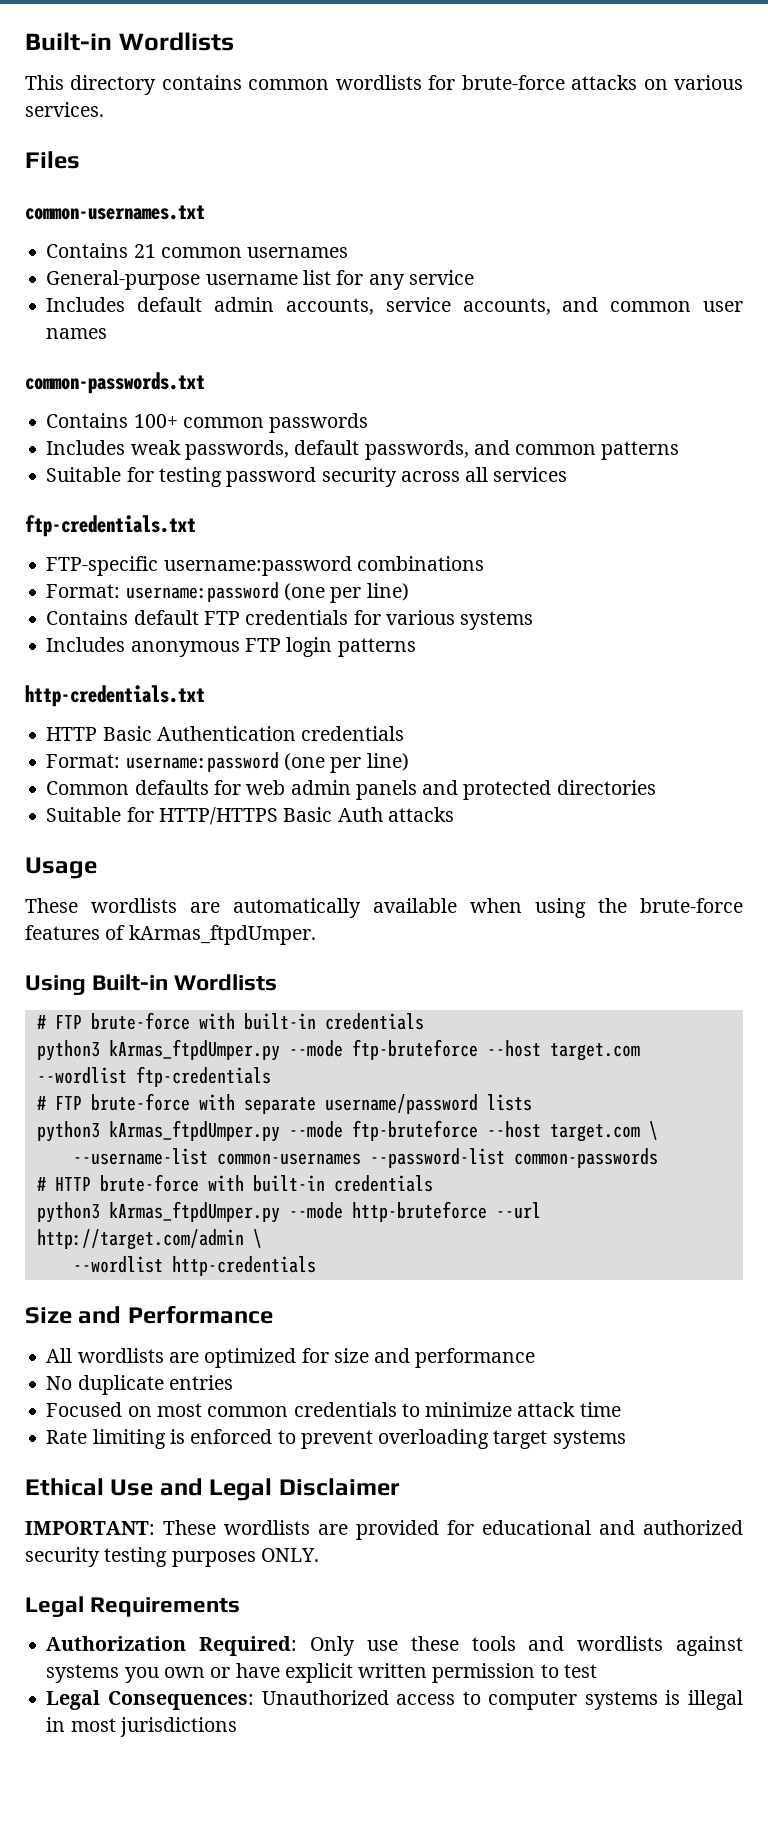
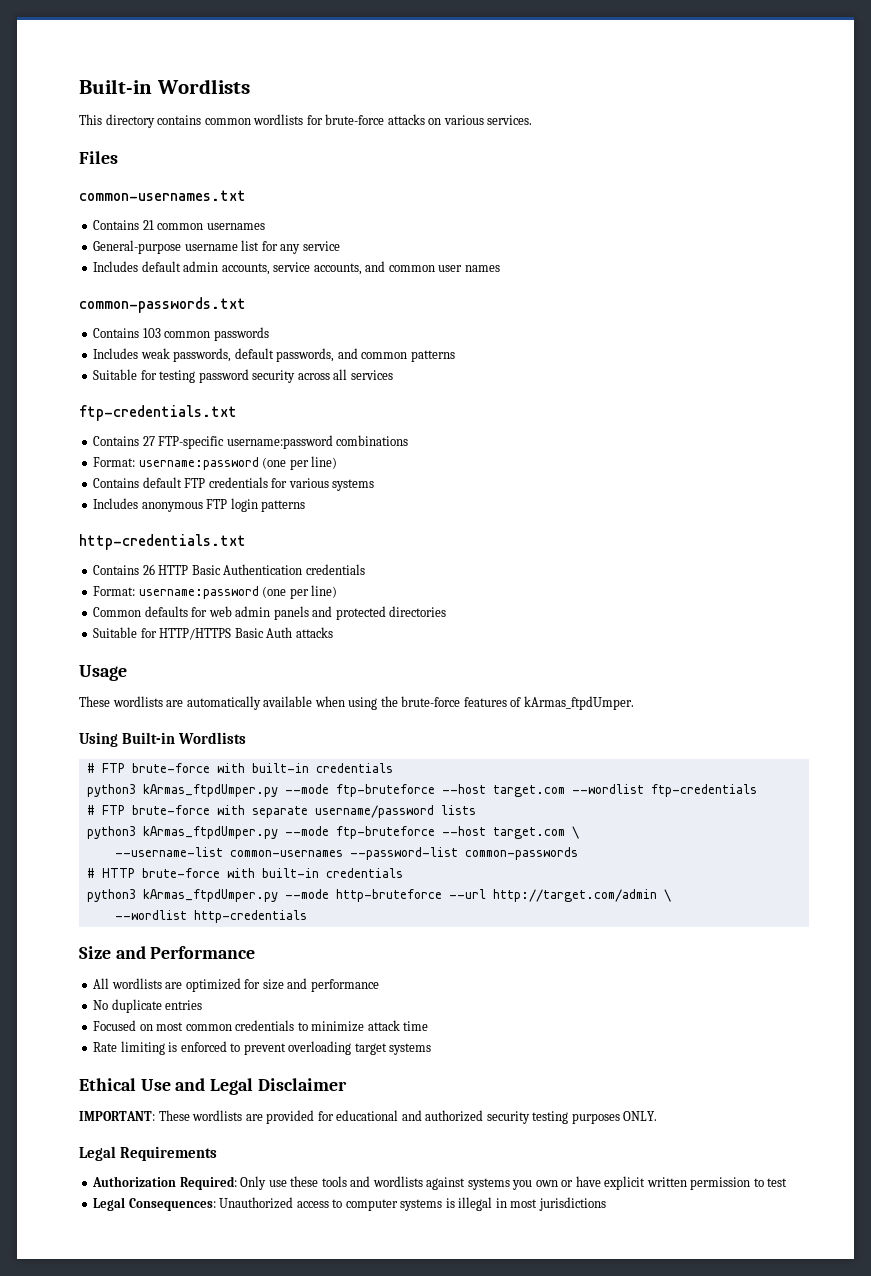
[133,414,178,428] 100+ -> [142,328,161,338] 103
(196, 526) none -> [93,436,155,446] Contains 27
(205, 696) none -> [93,564,155,575] Contains 26

